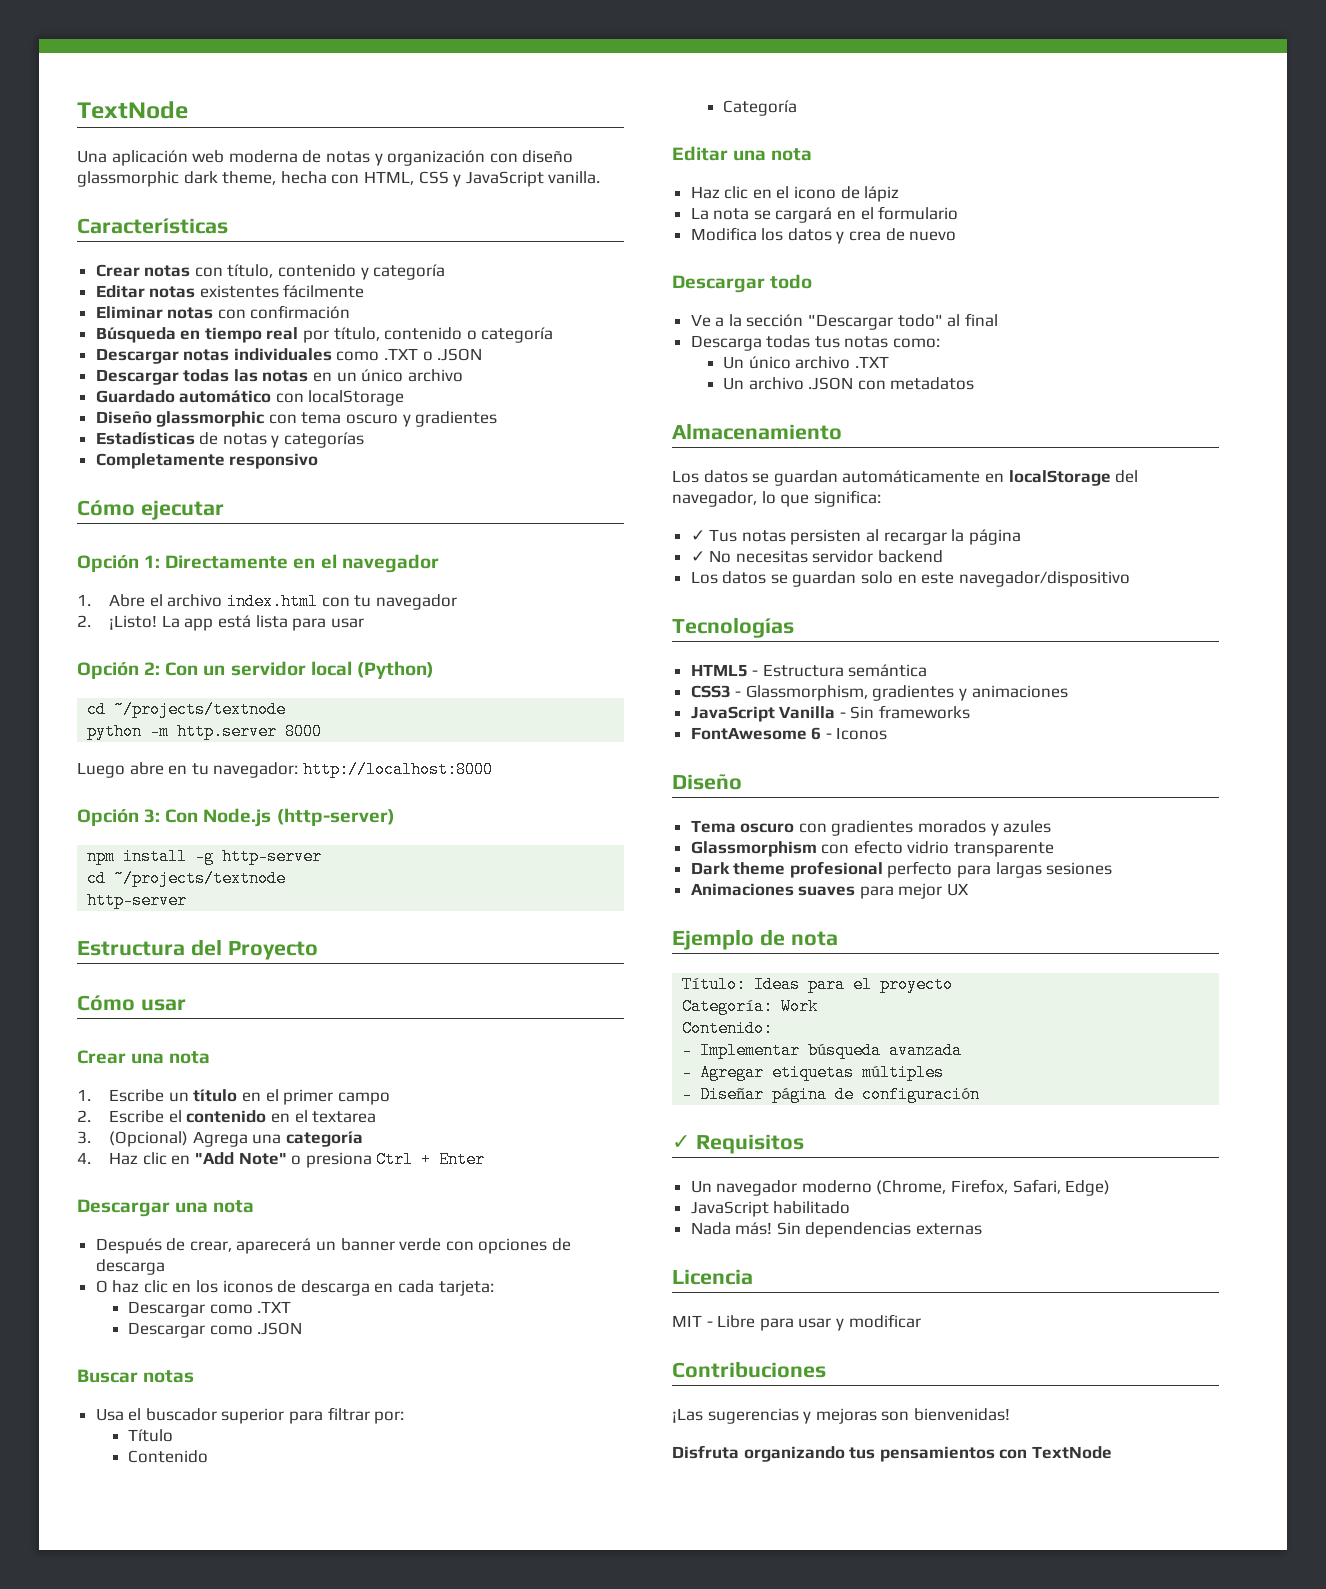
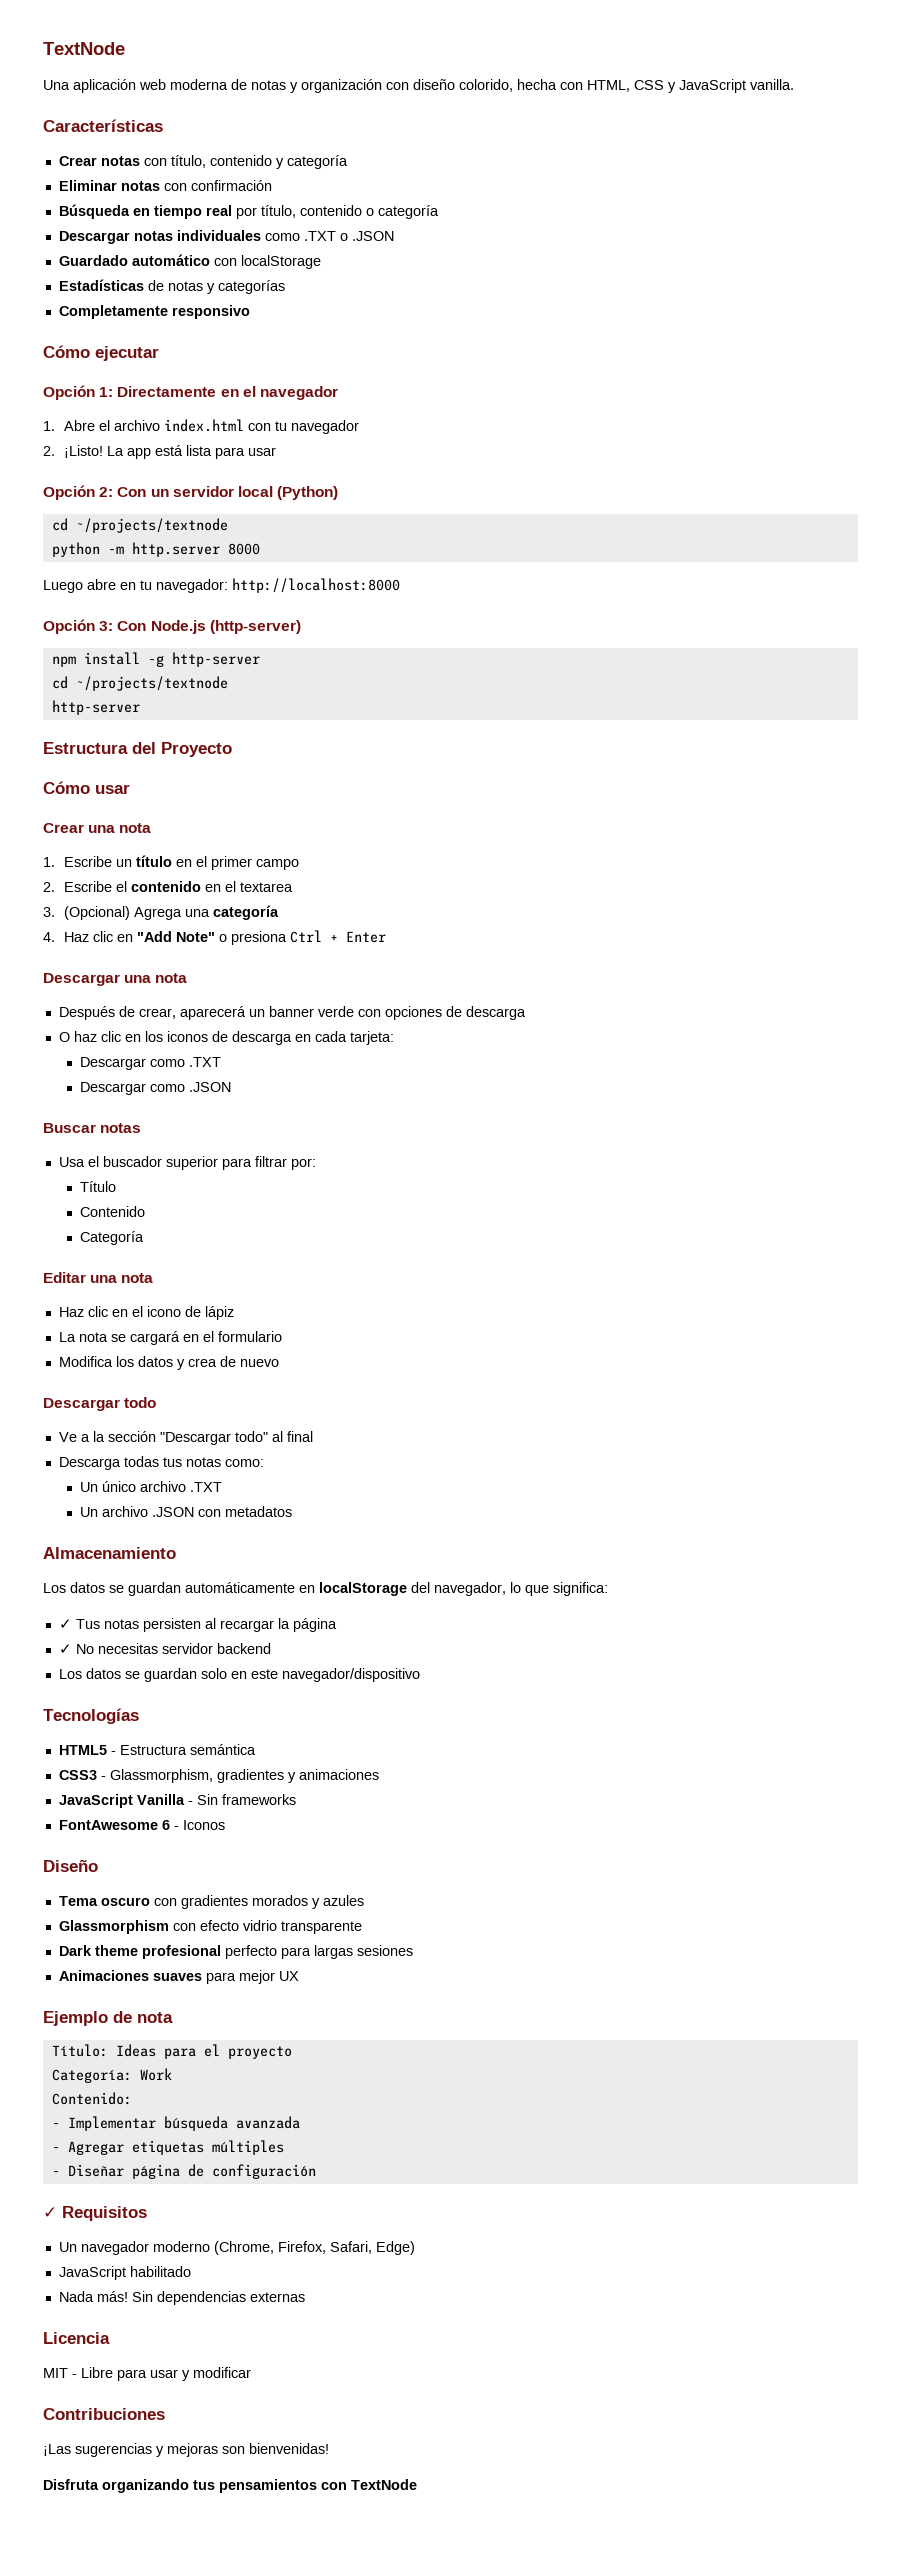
[77,171,277,187] glassmorphic dark theme, -> [459,79,513,92] colorido,
[95,284,365,298] // Editar notas existentes fácilmente -> (348, 162) none
[95,369,463,385] [95,390,405,406] [95,411,498,427] Descargar todas las notas en un único archivo // Guardado automático con localStorage // Diseño glassmorphic con tema oscuro y gradientes -> [58,254,321,269] Guardado automático con localStorage

